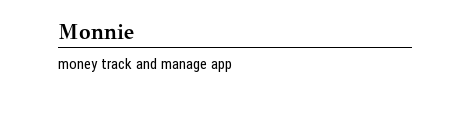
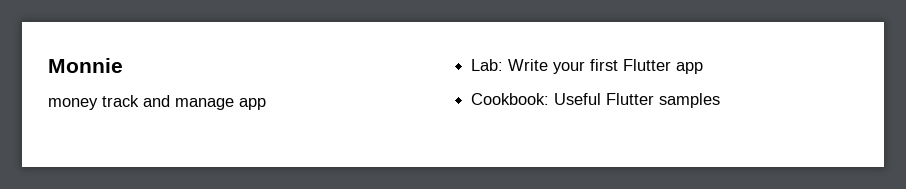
(233, 66) none -> [471,59,704,74] [471,93,721,108] // Lab: Write your first Flutter app // Cookbook: Useful Flutter samples

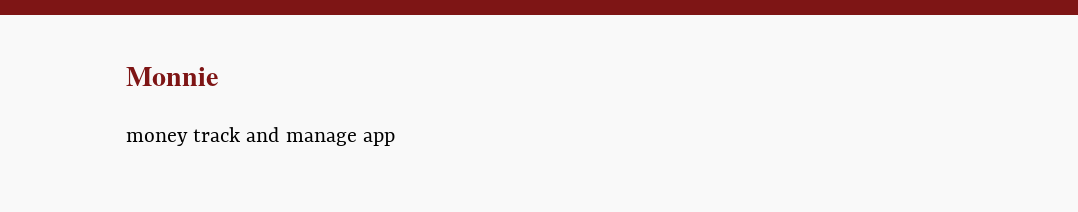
[471,59,704,74] [471,93,721,108] // Lab: Write your first Flutter app // Cookbook: Useful Flutter samples -> (395, 139) none

